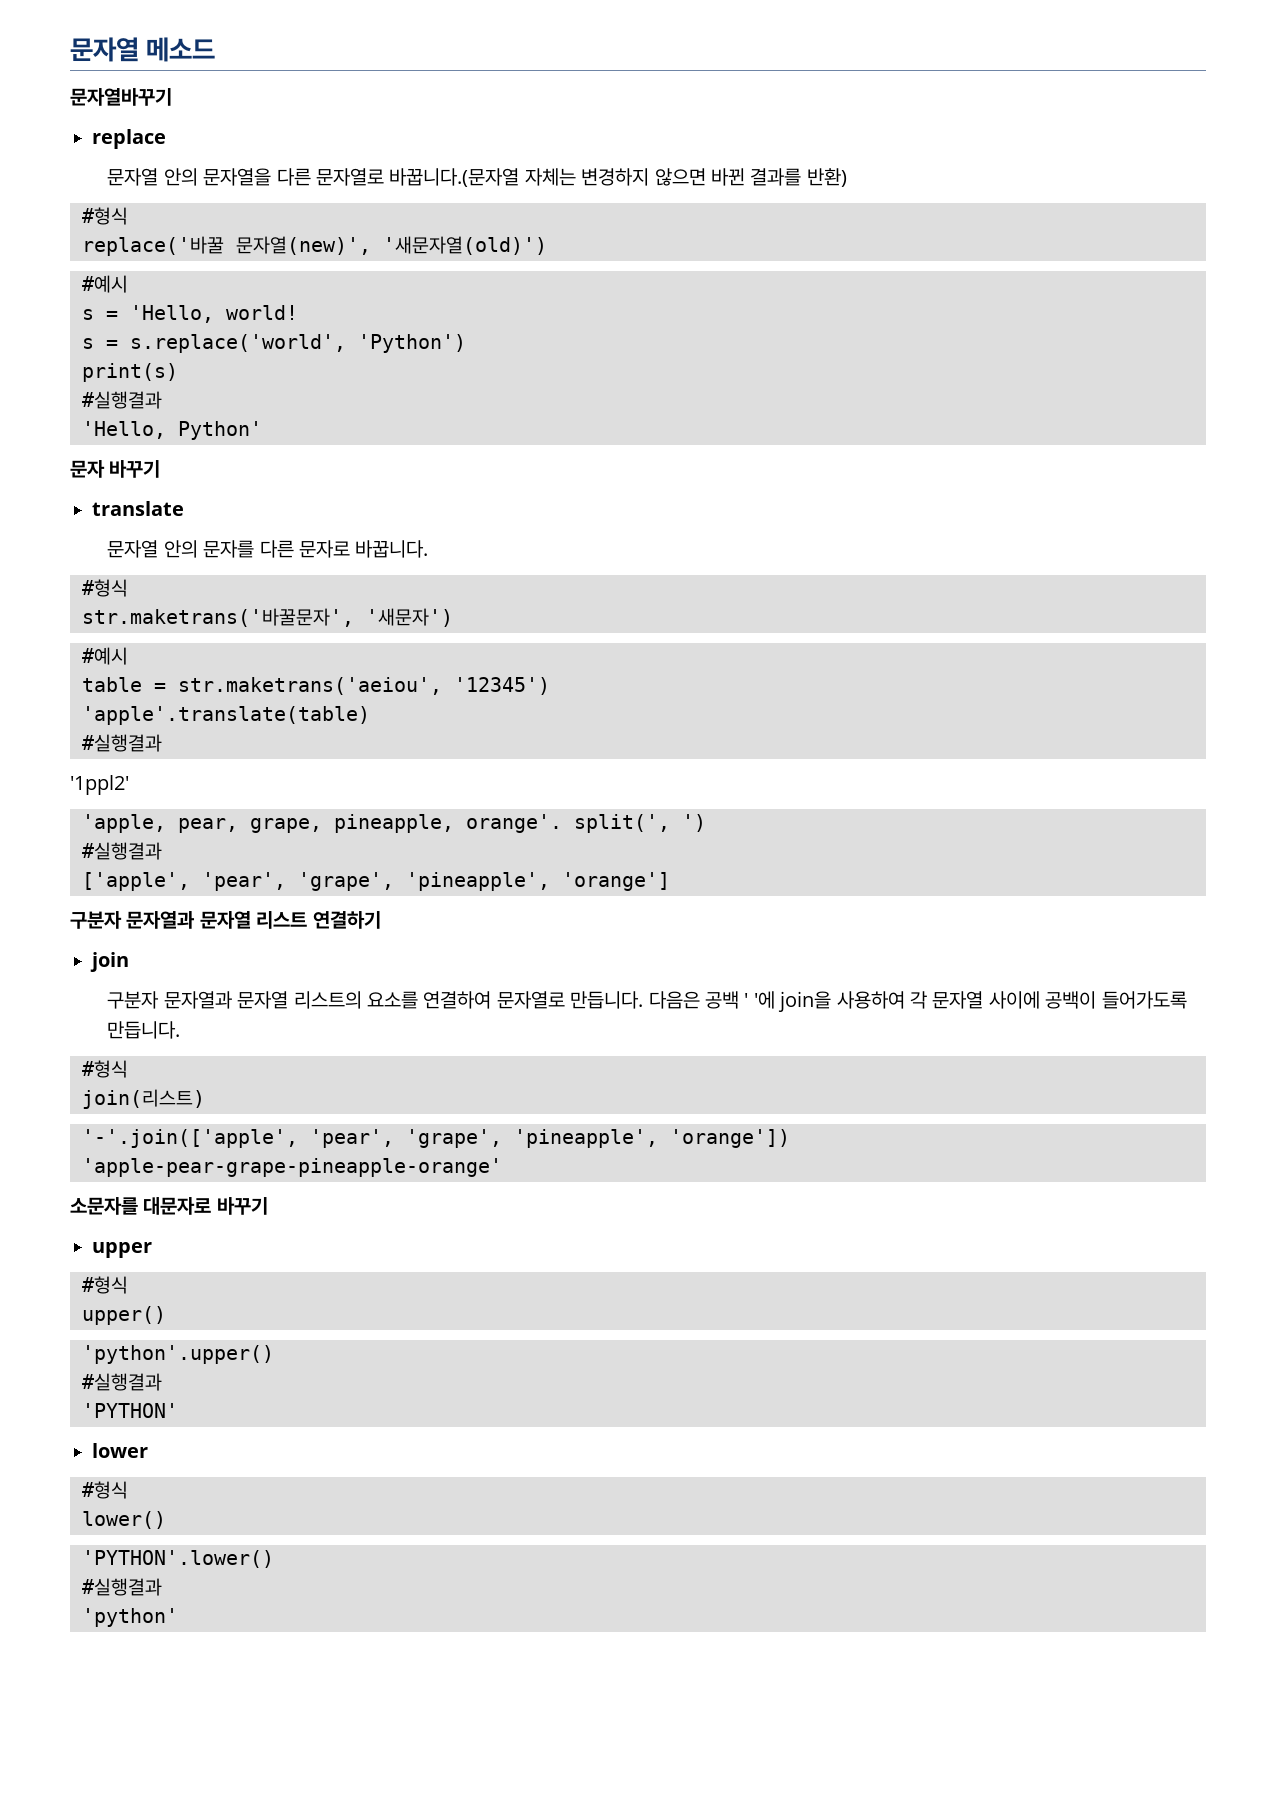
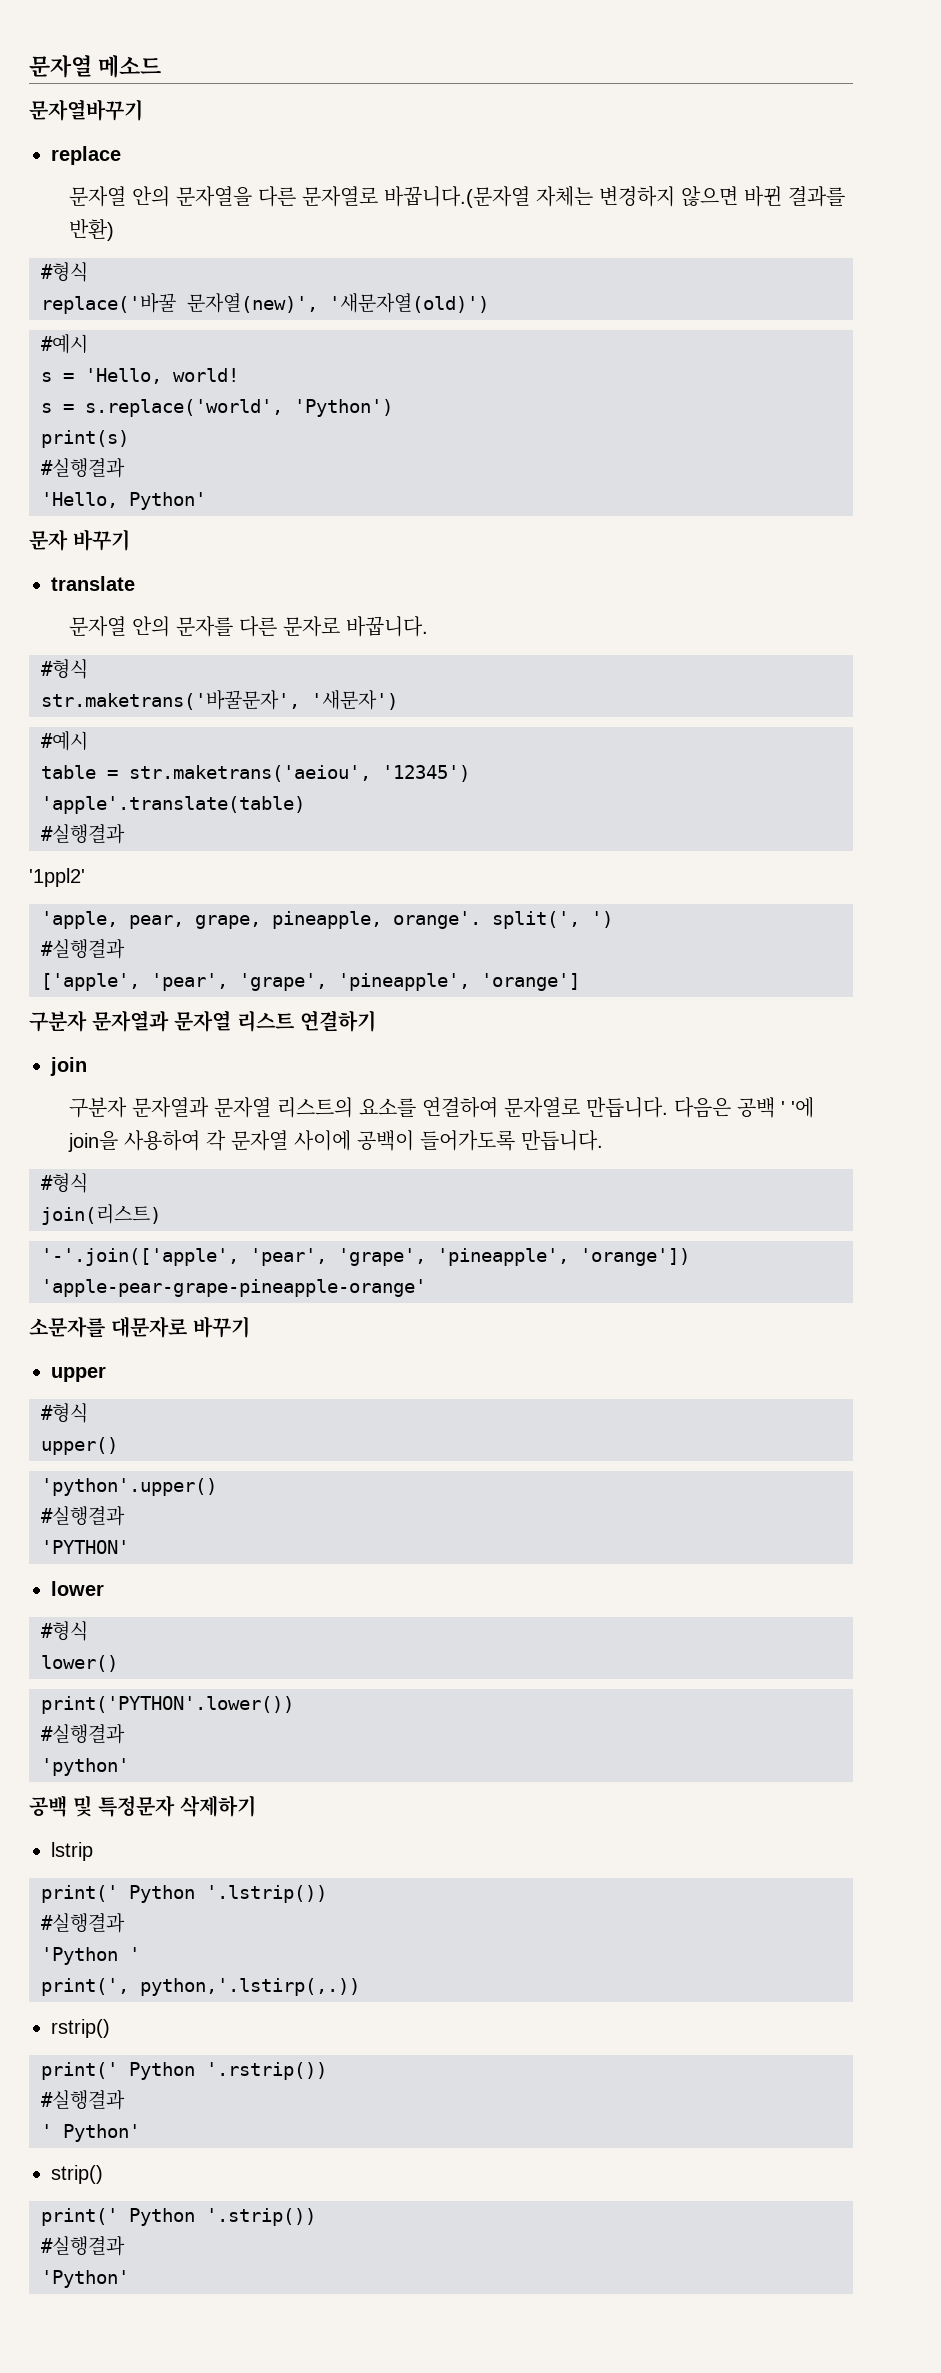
[82,1550,274,1568] 'PYTHON'.lower() -> [41,1696,294,1714] print('PYTHON'.lower())
(178, 1617) none -> [29,1795,256,1817] [51,1842,93,1861] [41,1885,327,1903] [41,1913,125,1933] [41,1947,140,1965] [41,1978,360,1996] [51,2019,110,2038] [41,2062,327,2080] [41,2090,125,2110] [41,2124,140,2142] [51,2165,103,2184] [41,2208,316,2226] [41,2236,125,2256] [41,2270,129,2288] // 공백 및 특정문자 삭제하기 // lstrip // print(' Python '.lstrip()) // #실행결과 // 'Python ' // print(', python,'.lstirp(,.)) // rstrip() // print(' Python '.rstrip()) // #실행결과 // ' Python' // strip() // print(' Python '.strip()) // #실행결과 // 'Python'

